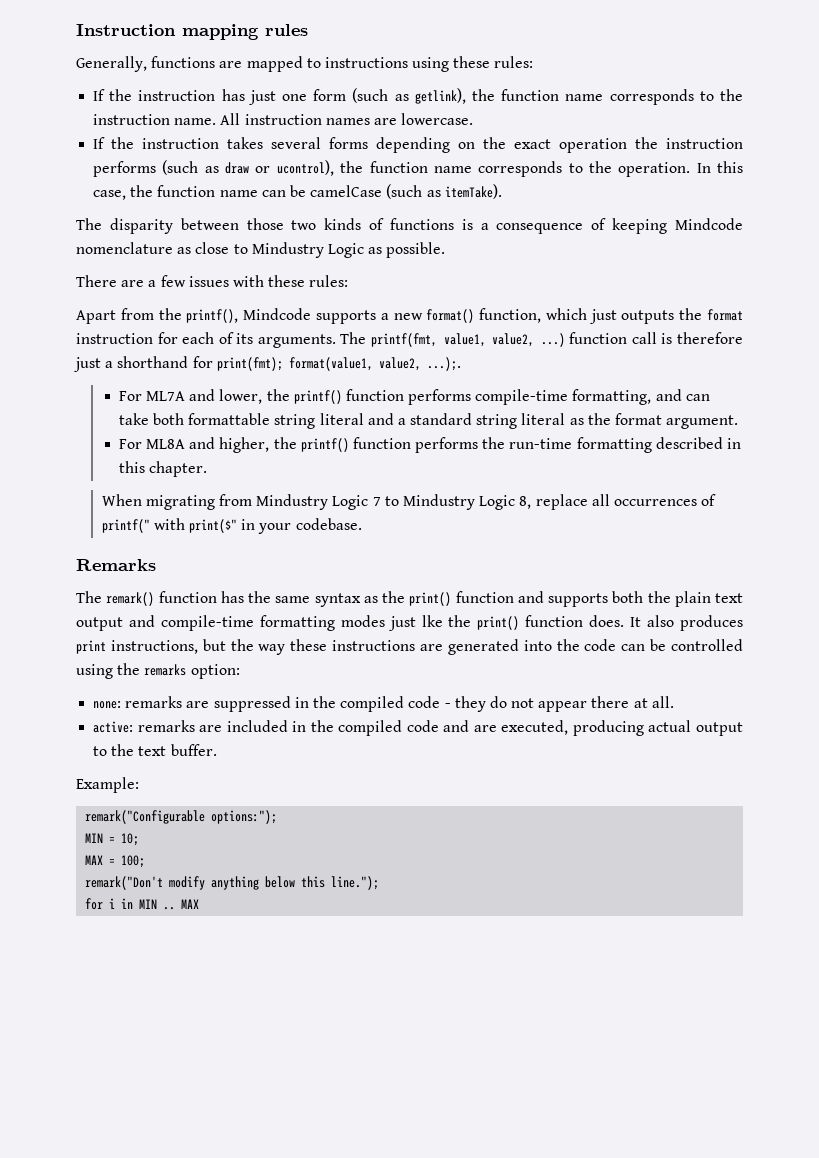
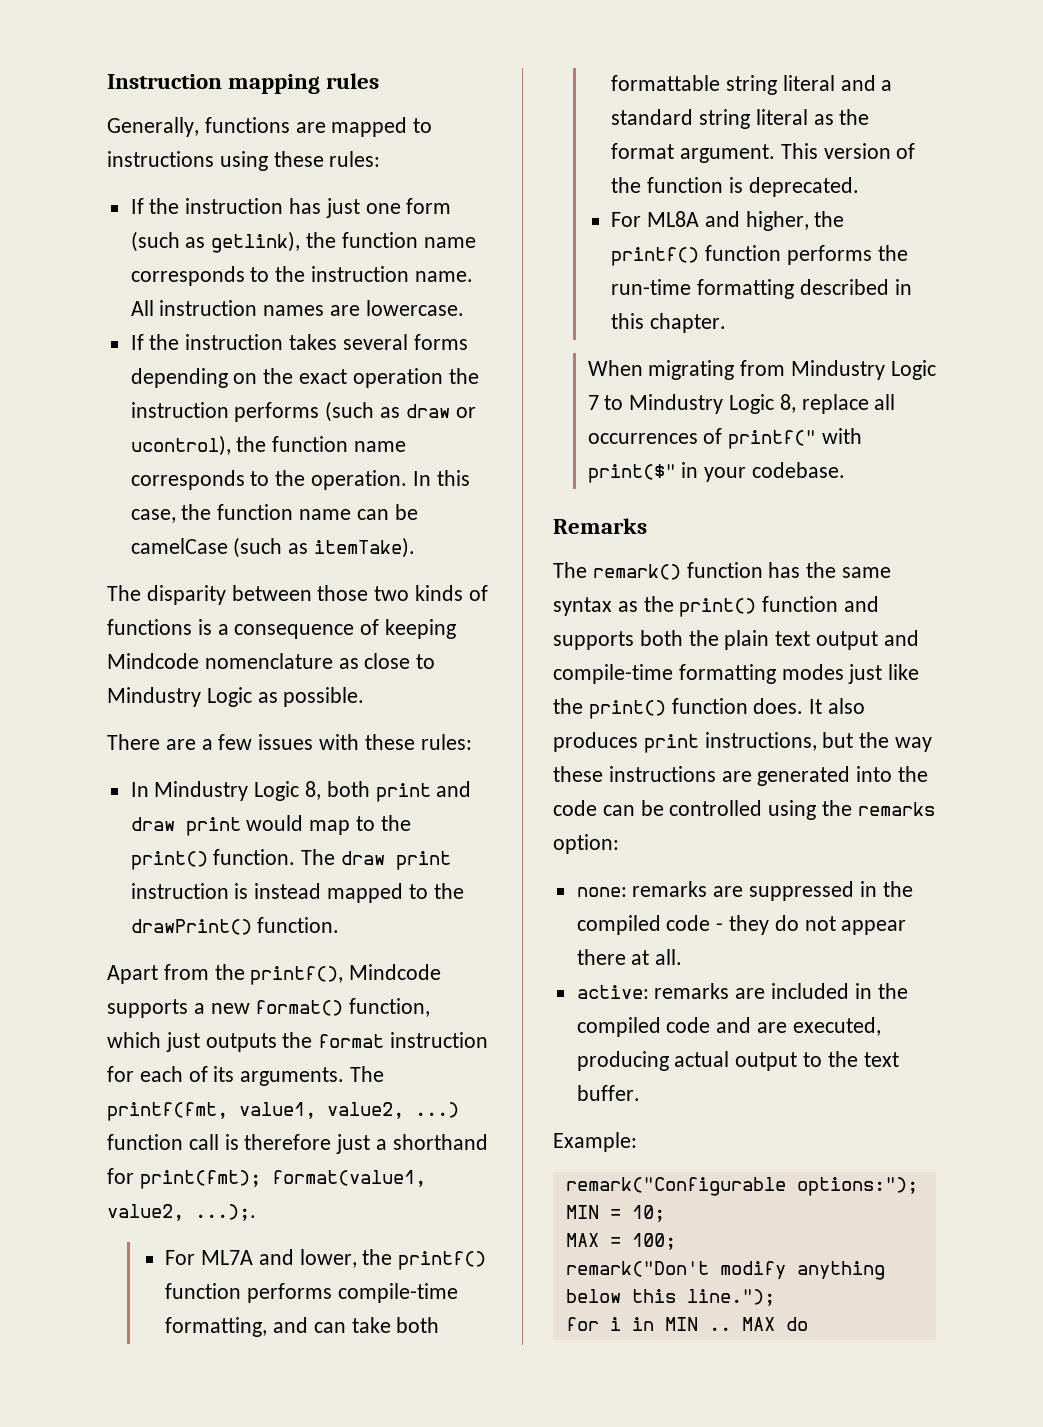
(349, 281) none -> [130,781,472,802] [130,815,411,836] [130,849,452,870] [130,883,464,903] [130,917,340,935] // In Mindustry Logic 8, both print and draw print would map to the print() function. The draw print instruction is instead mapped to the drawPrint() function.
(739, 422) none -> [780,143,916,159] [611,177,859,197] This version of the function is deprecated.
[421,615,443,627] lke -> [888,664,920,680] like
(200, 904) none -> [785,1317,808,1331] do

